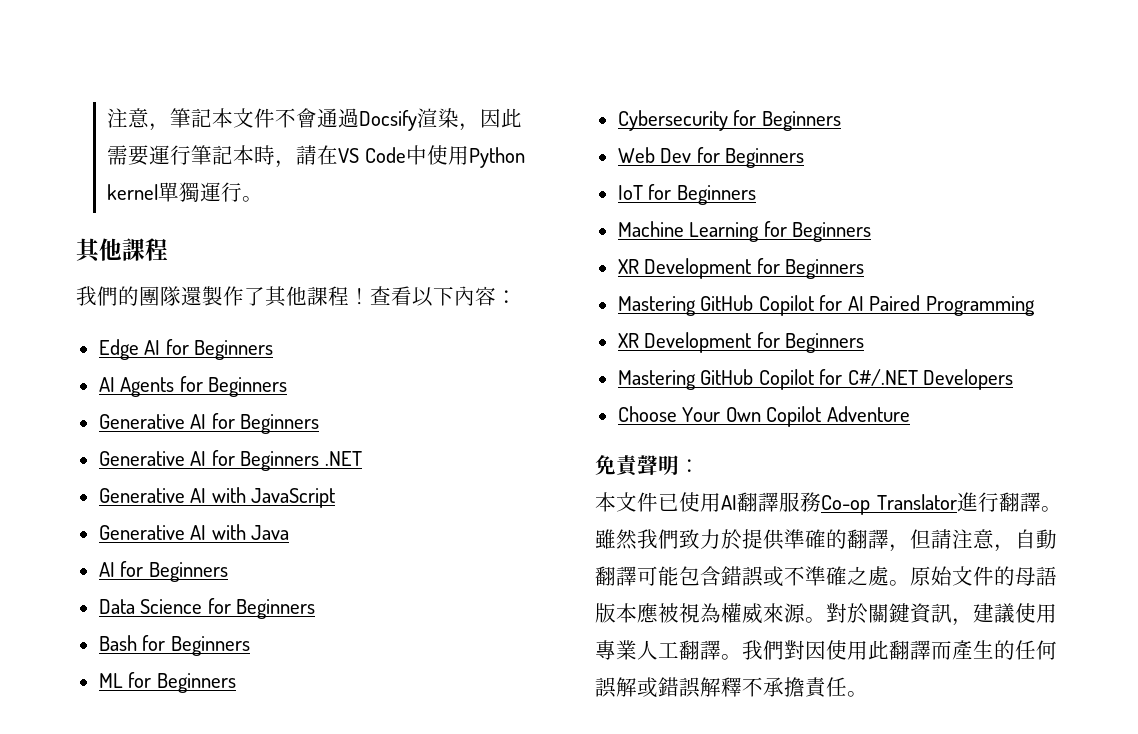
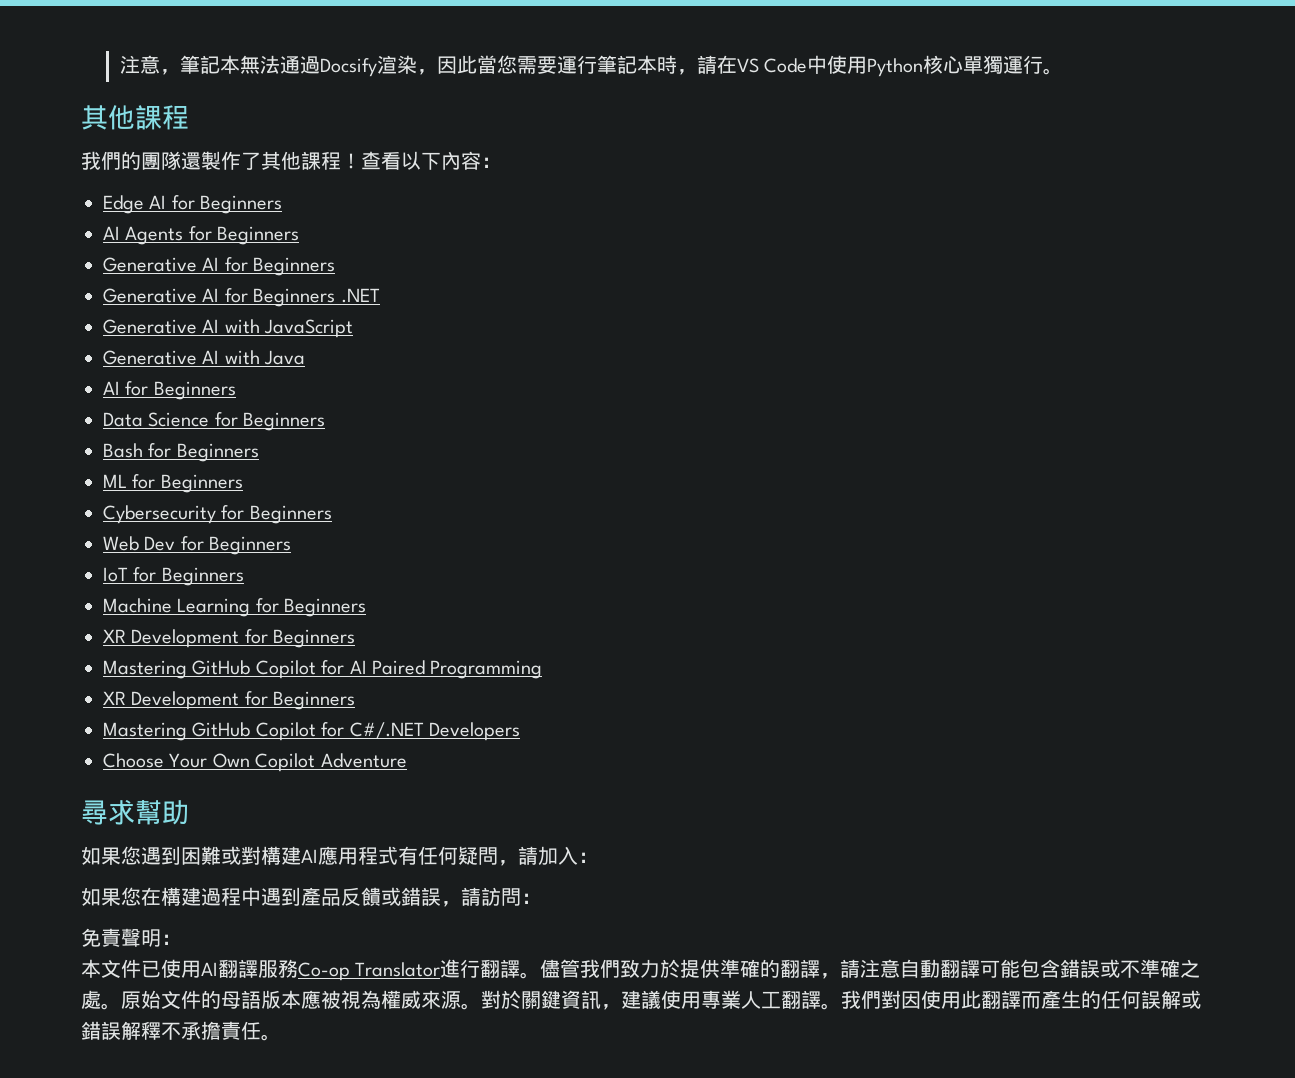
[233,108,318,128] 文件不會 -> [239,55,280,74] 無法
(523, 118) none -> [476,55,517,74] 當您
[107,184,159,200] kernel -> [922,55,963,74] 核心
(910, 414) none -> [81,799,189,825] [81,846,598,866] [81,887,541,907] // 尋求幫助 // 如果您遇到困難或對構建AI應用程式有任何疑問，請加入： // 如果您在構建過程中遇到產品反饋或錯誤，請訪問：
[595,529,637,550] 雖然 -> [540,959,581,978] 儘管
[910,529,1015,552] 但請注意， -> [840,959,901,978] 請注意

